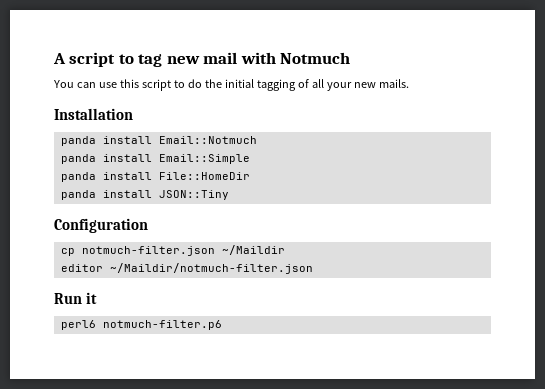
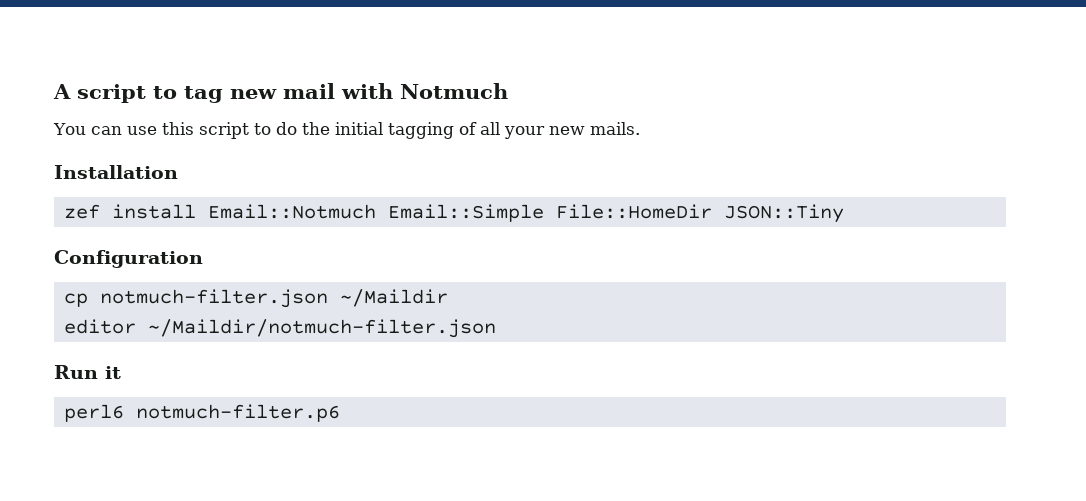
[60,136,96,146] panda -> [63,204,100,219] zef
[60,154,152,164] // panda install -> (376, 211) none
[60,172,152,182] // panda install -> (544, 213) none
[60,190,152,200] // panda install -> (712, 211) none

